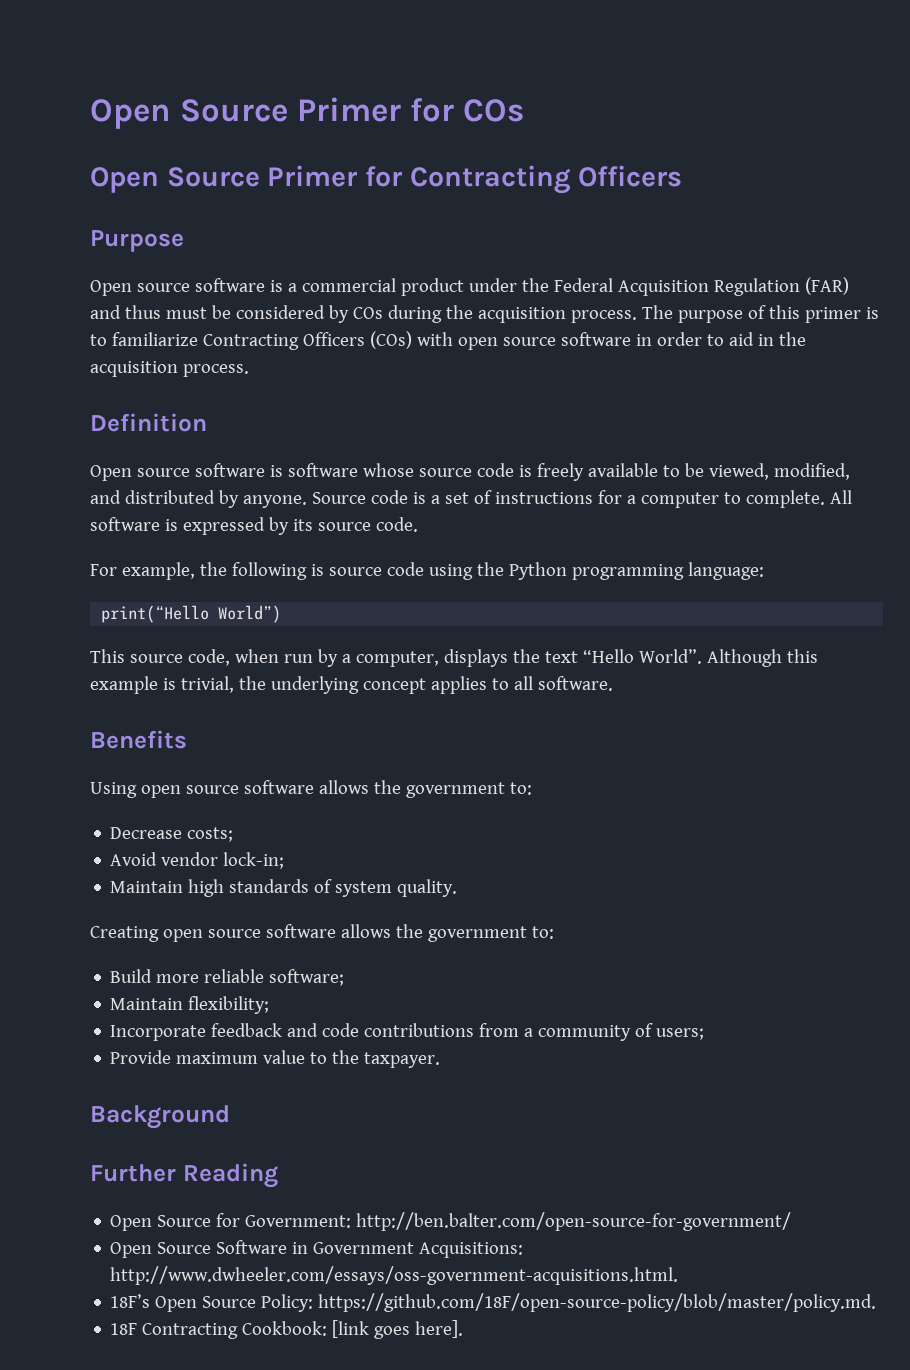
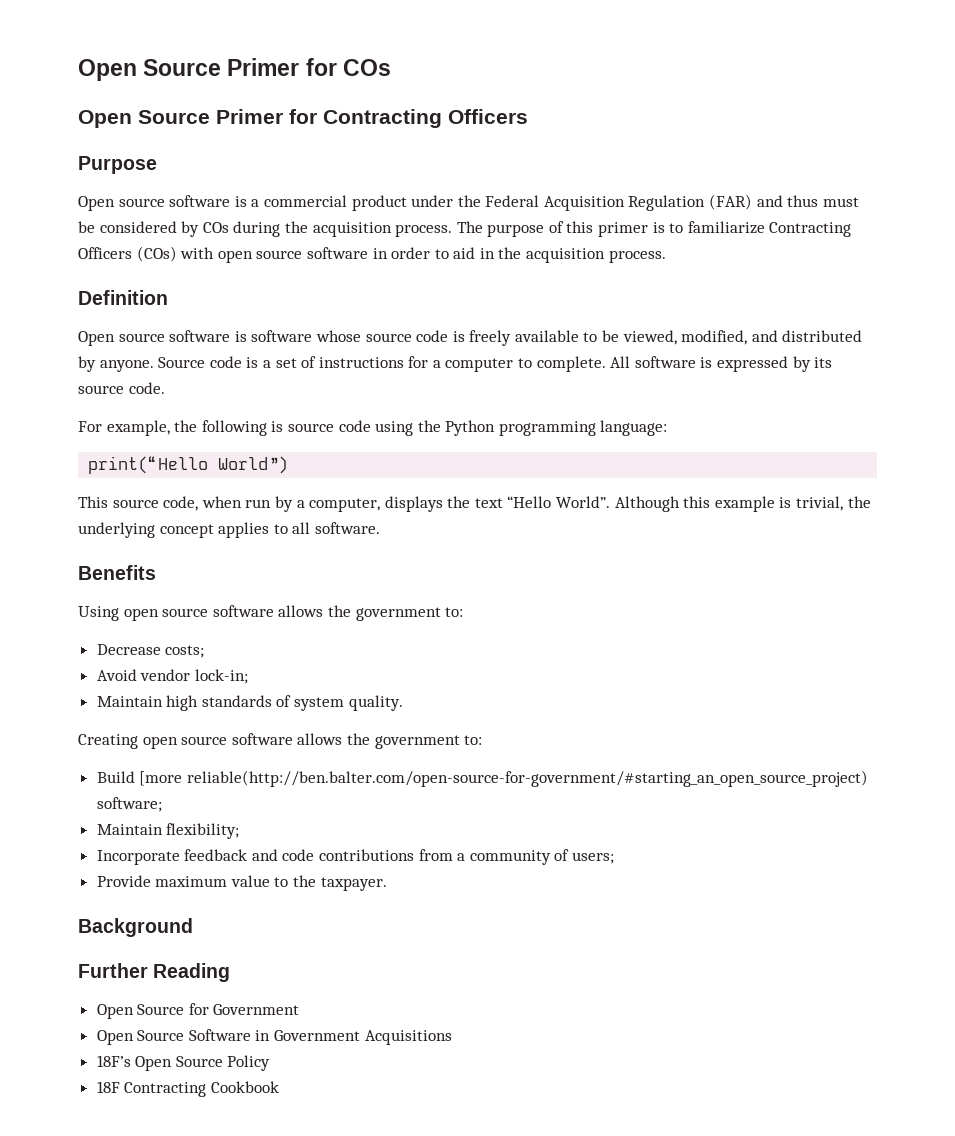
[156,969,265,983] more reliable -> [139,770,868,787] [more reliable(http://ben.balter.com/open-source-for-government/#starting_an_open_source_project)
[245,1212,792,1231] Government: http://ben.balter.com/open-source-for-government/ -> [213,1004,300,1015] Government
[419,1242,524,1258] [110,1266,679,1285] Acquisitions: http://www.dwheeler.com/essays/oss-government-acquisitions.html. -> [364,1030,452,1045] Acquisitions
[261,1293,877,1312] Policy: https://github.com/18F/open-source-policy/blob/master/policy.md. -> [227,1055,271,1071] Policy
[242,1320,464,1339] Cookbook: [link goes here]. -> [210,1081,279,1093] Cookbook

